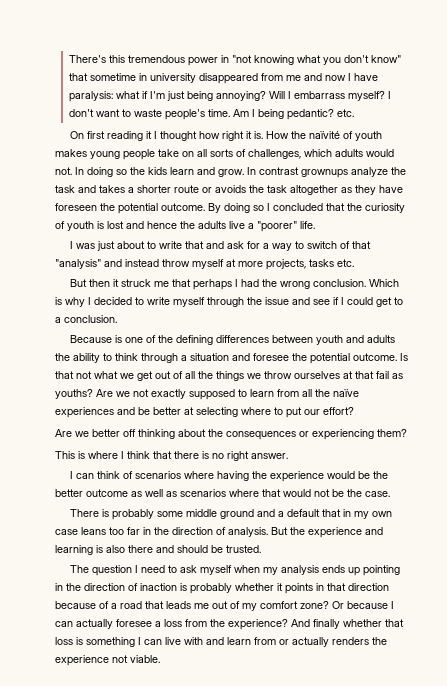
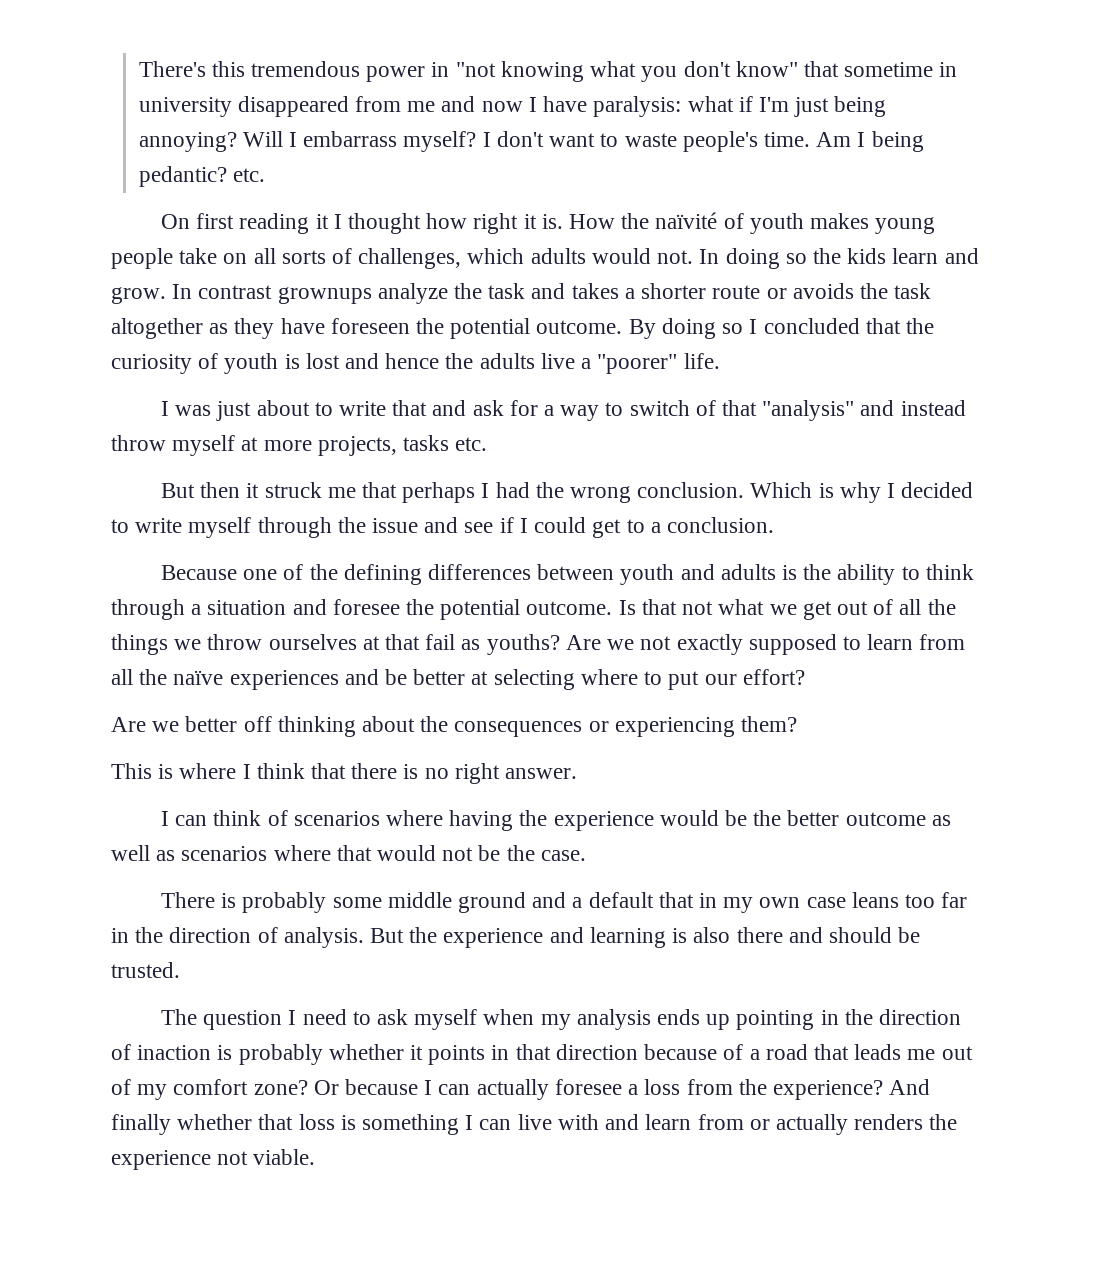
[115,335,123,343] is -> (237, 572) none
(396, 339) none -> [781,565,797,580] is

